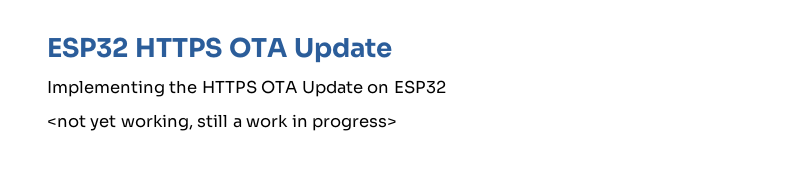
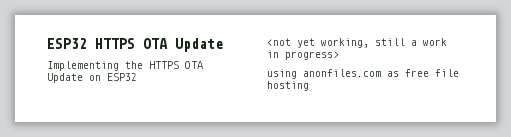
(398, 124) none -> [267,69,459,79] [267,81,309,91] // using anonfiles.com as free file hosting

